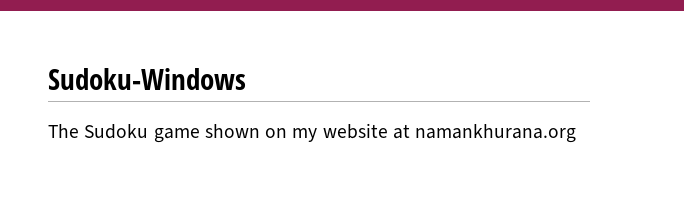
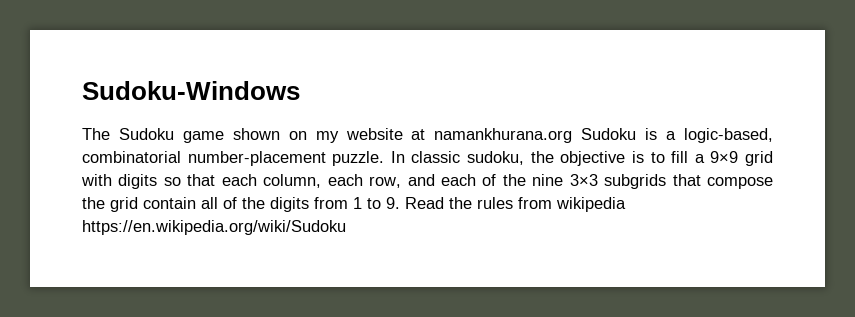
(577, 133) none -> [581,128,773,143] [82,151,774,166] [81,174,773,189] [82,197,626,212] [82,220,346,235] Sudoku is a logic-based, combinatorial number-placement puzzle. In classic sudoku, the objective is to fill a 9×9 grid with digits so that each column, each row, and each of the nine 3×3 subgrids that compose the grid contain all of the digits from 1 to 9. Read the rules from wikipedia https://en.wikipedia.org/wiki/Sudoku

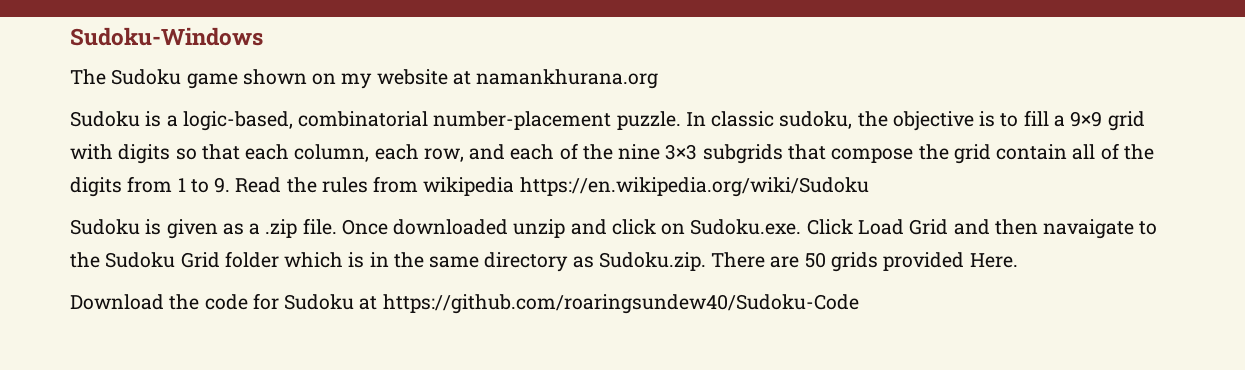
(573, 135) none -> (659, 79) //
(346, 227) none -> [70,218,1158,239] [70,251,1018,272] [70,293,859,314] // Sudoku is given as a .zip file. Once downloaded unzip and click on Sudoku.exe. Click Load Grid and then navaigate to the Sudoku Grid folder which is in the same directory as Sudoku.zip. There are 50 grids provided Here. // Download the code for Sudoku at https://github.com/roaringsundew40/Sudoku-Code

